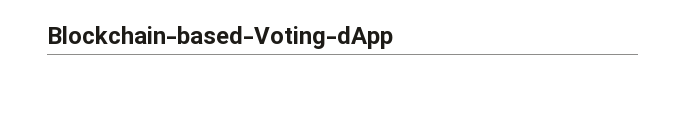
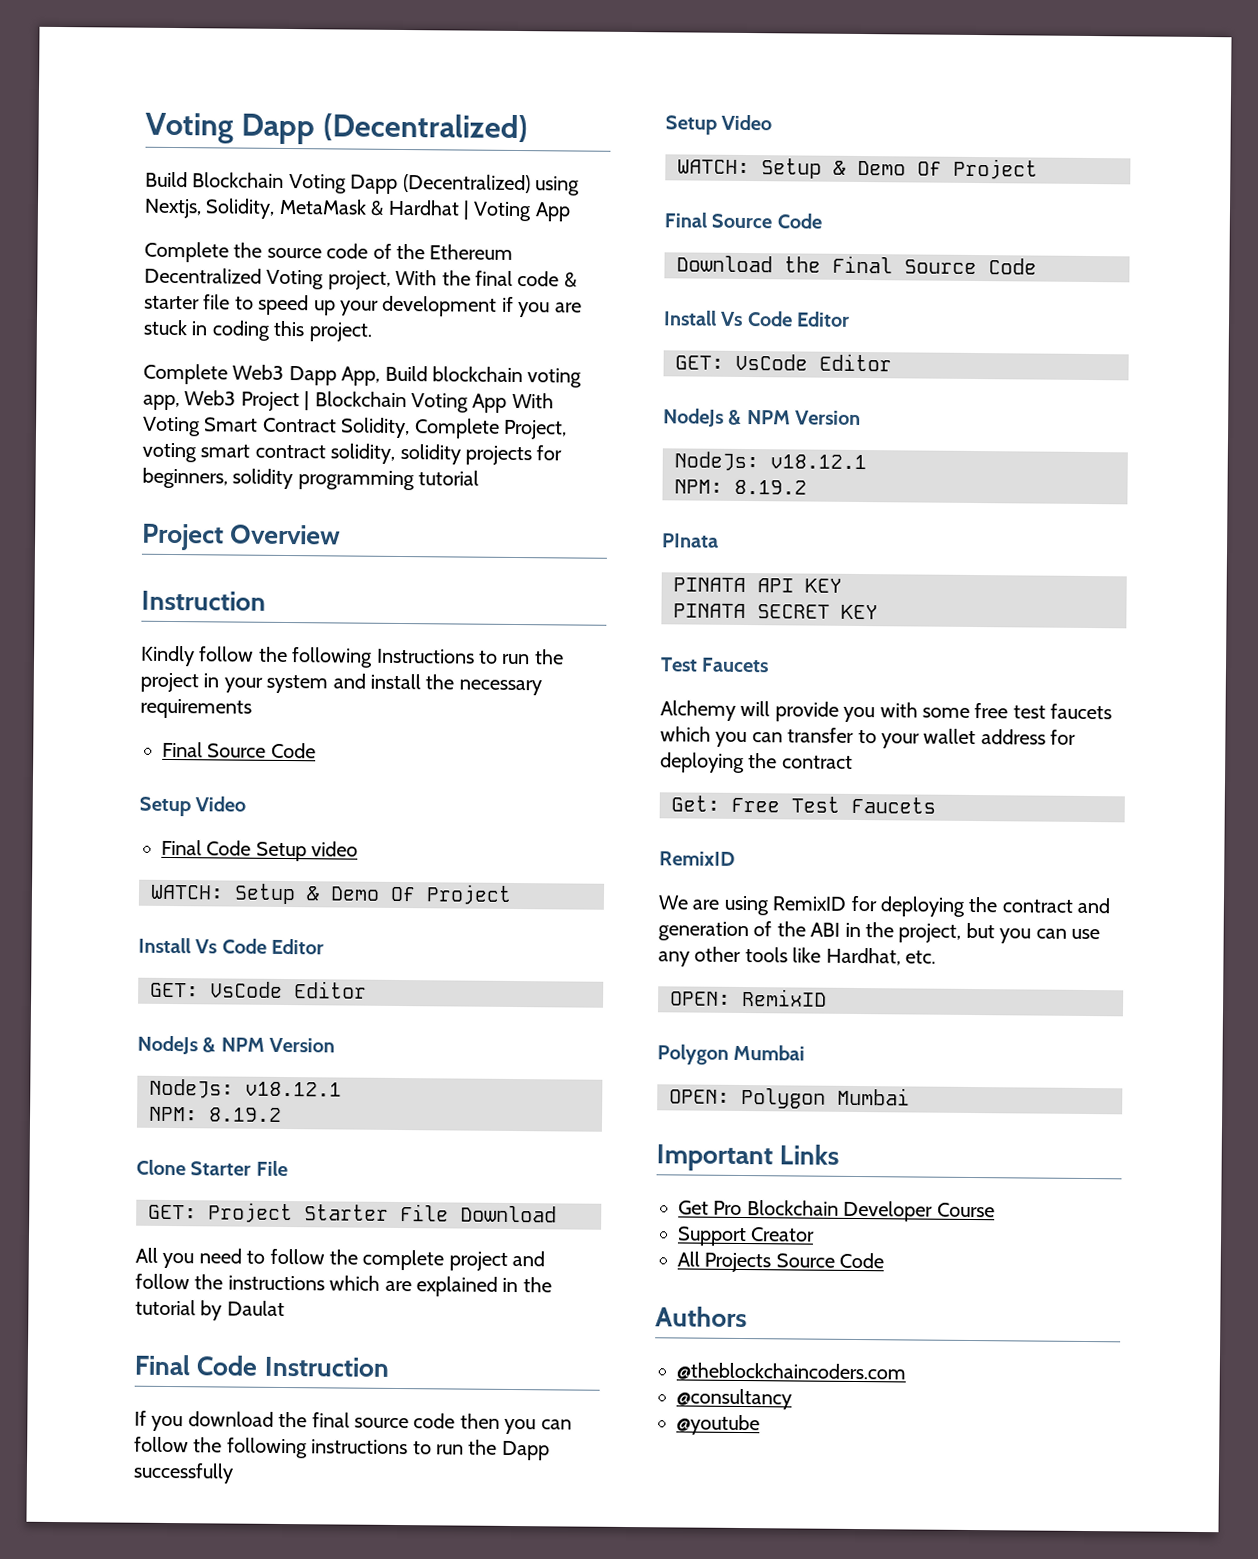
[47,26,393,49] Blockchain-based-Voting-dApp -> [145,112,528,145] [145,171,580,196] [144,198,571,222] [144,241,514,263] [144,267,577,290] [144,294,582,318] [143,319,372,342] [143,363,583,388] [143,390,554,413] [142,416,567,440] [142,442,563,466] [142,467,480,491] [141,523,342,551] [141,590,266,611] [140,645,564,668] [140,672,542,696] [140,698,252,719] [162,741,316,759] [139,796,247,817] [161,839,359,862] [150,883,512,905] [138,937,325,955] [150,981,367,999] [137,1035,336,1055] [149,1078,342,1099] [149,1106,282,1122] [136,1159,288,1177] [148,1202,557,1224] [135,1247,546,1271] [135,1273,552,1297] [135,1299,285,1321] [134,1354,389,1377] [134,1410,572,1435] [134,1436,550,1461] [133,1462,234,1484] [665,114,773,135] [677,158,1038,180] [664,212,822,229] [676,255,1037,275] [663,310,851,327] [675,353,892,372] [663,408,862,427] [674,451,867,472] [674,479,807,495] [662,533,719,548] [673,577,842,593] [673,603,878,620] [660,657,770,673] [660,700,1113,723] [660,726,1077,749] [660,752,853,774] [671,795,936,814] [659,851,735,866] [658,895,1111,917] [658,921,1100,944] [658,946,936,967] [670,988,827,1007] [657,1044,806,1065] [669,1087,910,1109] [656,1144,840,1172] [678,1200,995,1222] [677,1226,816,1247] [677,1251,885,1273] [655,1306,747,1328] [676,1362,906,1382] [676,1388,792,1410] [676,1414,760,1436] Voting Dapp (Decentralized) // Build Blockchain Voting Dapp (Decentralized) using Nextjs, Solidity, MetaMask & Hardhat | Voting App // Complete the source code of the Ethereum Decentralized Voting project, With the final code & starter file to speed up your development if you are stuck in coding this project. // Complete Web3 Dapp App, Build blockchain voting app, Web3 Project | Blockchain Voting App With Voting Smart Contract Solidity, Complete Project, voting smart contract solidity, solidity projects for beginners, solidity programming tutorial // Project Overview // Instruction // Kindly follow the following Instructions to run the project in your system and install the necessary requirements // Final Source Code // Setup Video // Final Code Setup video // WATCH: Setup & Demo Of Project // Install Vs Code Editor // GET: VsCode Editor // NodeJs & NPM Version // NodeJs: v18.12.1 // NPM: 8.19.2 // Clone Starter File // GET: Project Starter File Download // All you need to follow the complete project and follow the instructions which are explained in the tutorial by Daulat // Final Code Instruction // If you download the final source code then you can follow the following instructions to run the Dapp successfully // Setup Video // WATCH: Setup & Demo Of Project // Final Source Code // Download the Final Source Code // Install Vs Code Editor // GET: VsCode Editor // NodeJs & NPM Version // NodeJs: v18.12.1 // NPM: 8.19.2 // PInata // PINATA API KEY // PINATA SECRET KEY // Test Faucets // Alchemy will provide you with some free test faucets which you can transfer to your wallet address for deploying the contract // Get: Free Test Faucets // RemixID // We are using RemixID for deploying the contract and generation of the ABI in the project, but you can use any other tools like Hardhat, etc. // OPEN: RemixID // Polygon Mumbai // OPEN: Polygon Mumbai // Important Links // Get Pro Blockchain Developer Course // Support Creator // All Projects Source Code // Authors // @theblockchaincoders.com // @consultancy // @youtube

